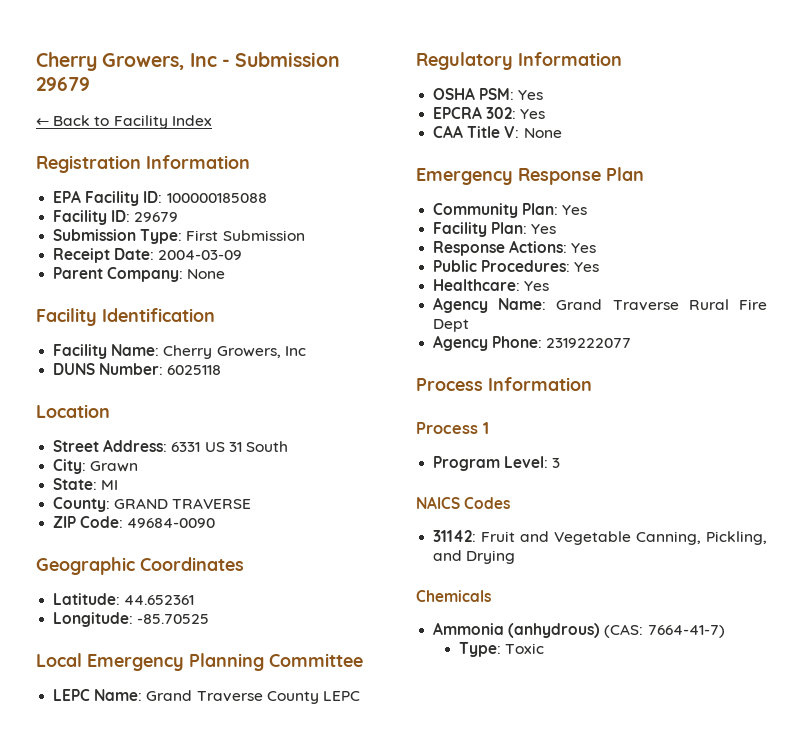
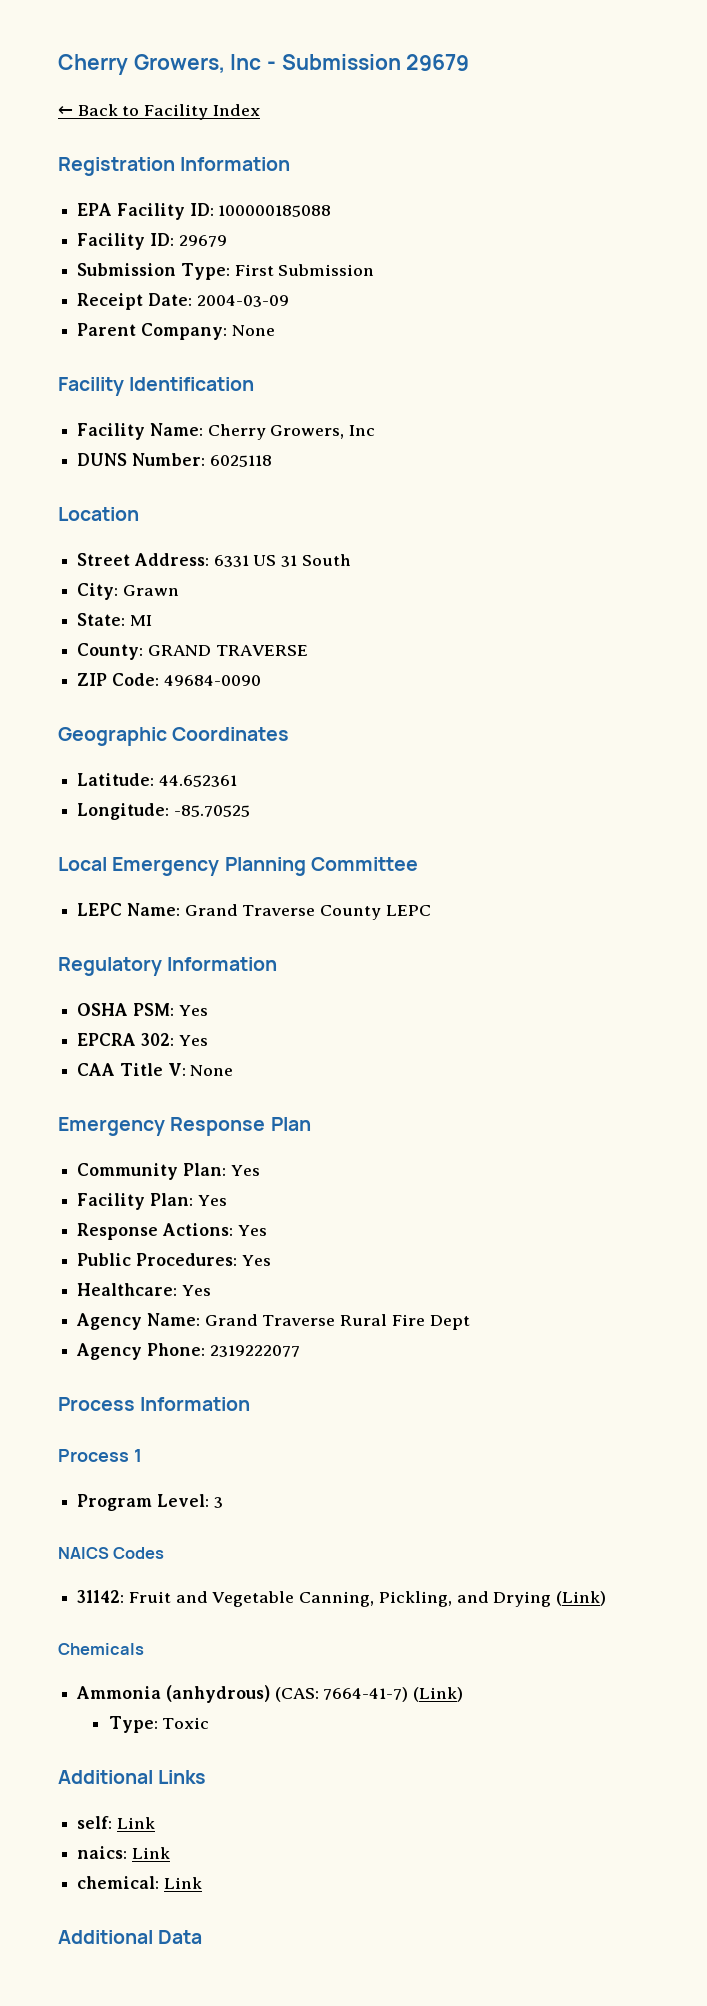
(516, 557) none -> [556,1591,607,1606] (Link)
(725, 631) none -> [413,1687,464,1702] (Link)
(544, 648) none -> [58,1770,207,1784] [77,1816,155,1829] [77,1846,170,1859] [77,1876,202,1889] [58,1930,203,1944] // Additional Links // self: Link // naics: Link // chemical: Link // Additional Data

